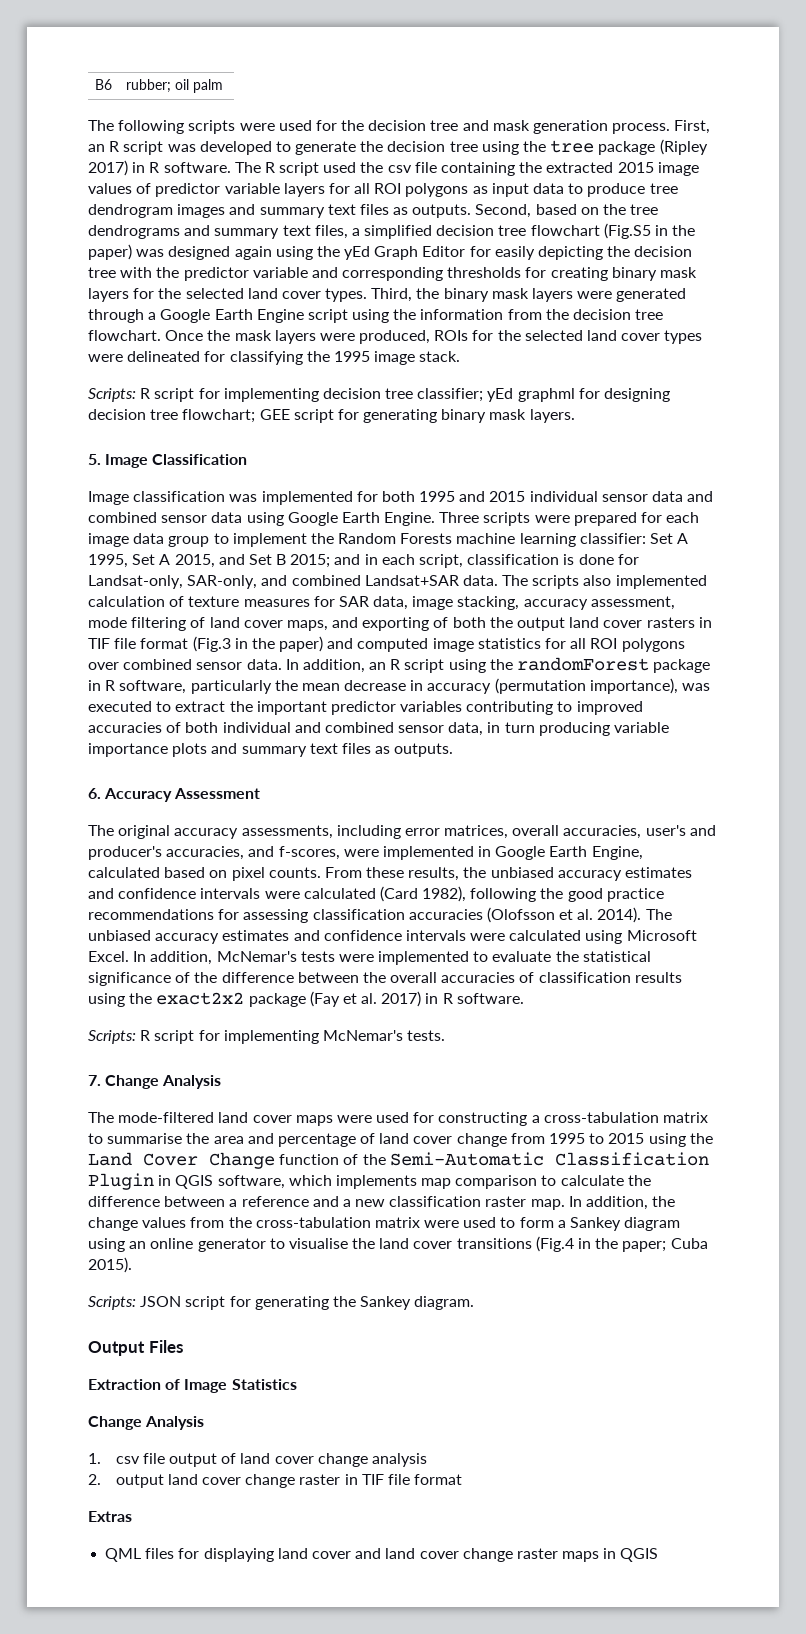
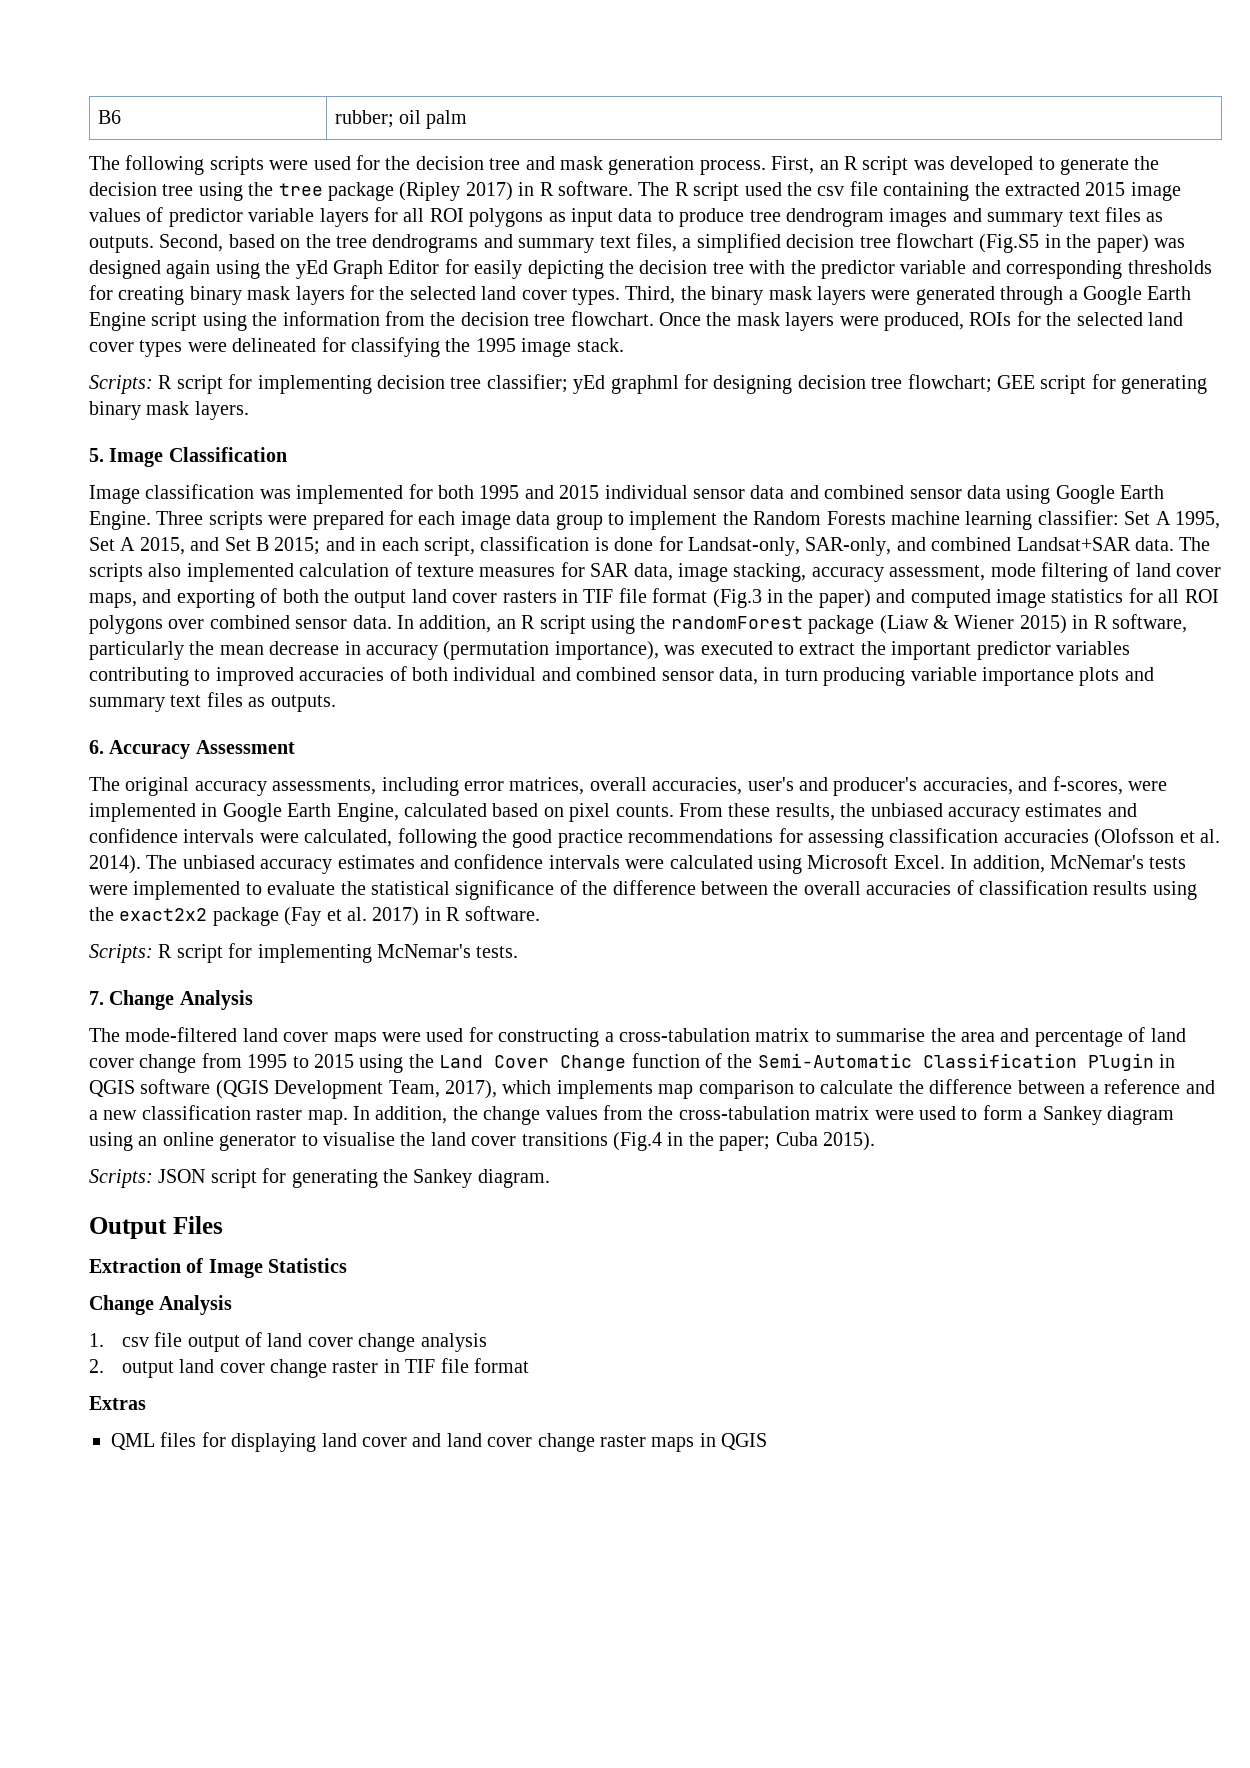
(711, 666) none -> [879,615,1067,634] (Liaw & Wiener 2015)
[303,886,467,902] calculated (Card 1982), -> [304,829,393,847] calculated,
[217,1175,285,1189] software, -> [140,1079,497,1099] software (QGIS Development Team, 2017),

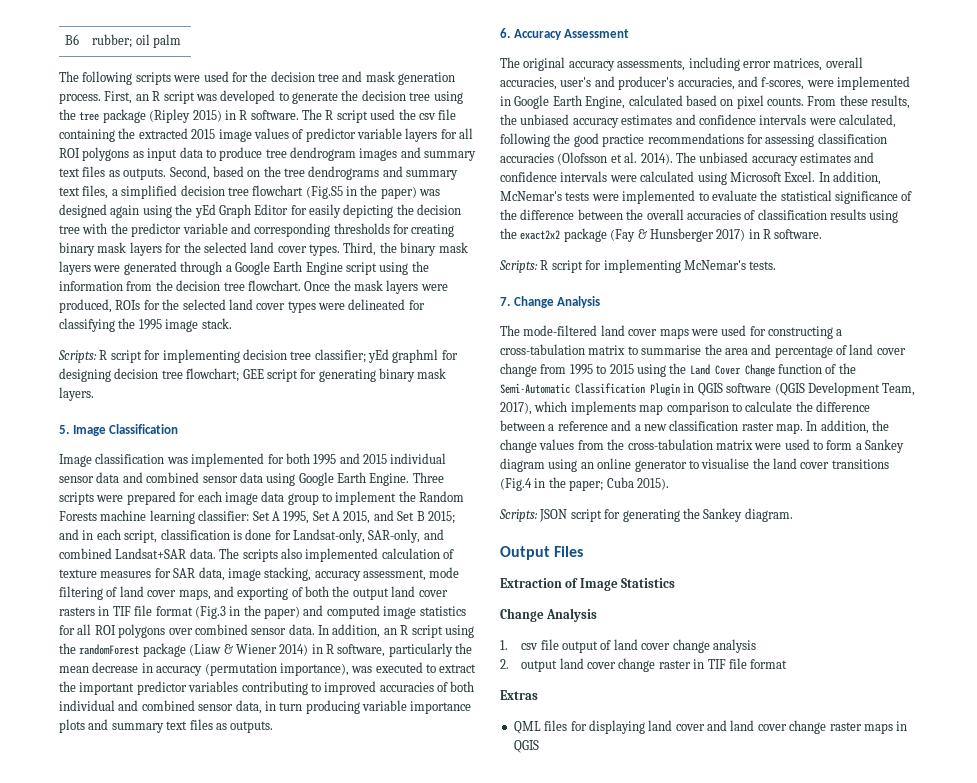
[465,182,513,201] 2017) -> [192,110,222,122] 2015)
[1019,615,1067,634] 2015) -> [279,644,309,656] 2014)
[326,907,367,921] et al. -> [637,228,714,242] & Hunsberger

